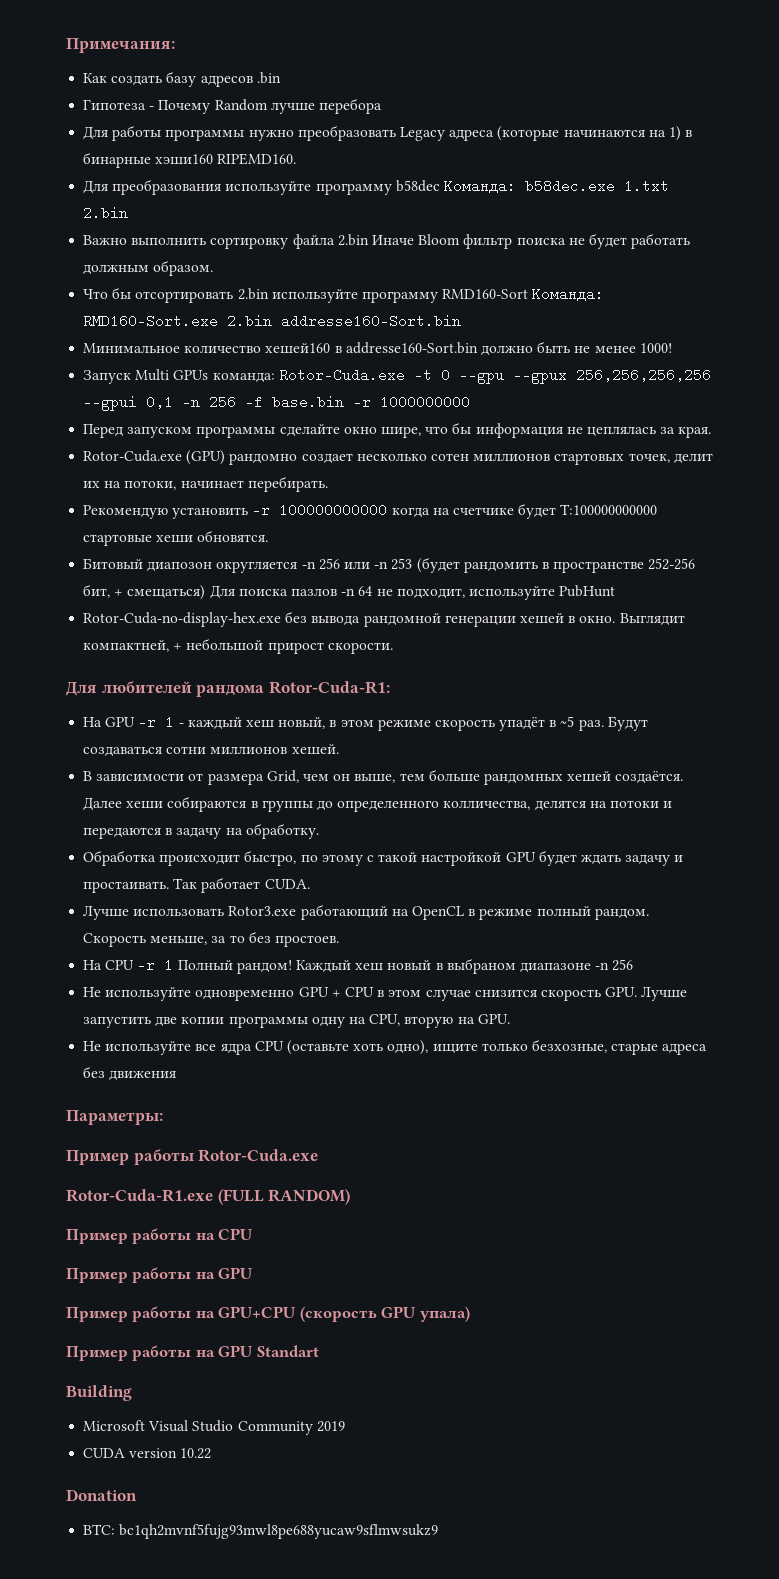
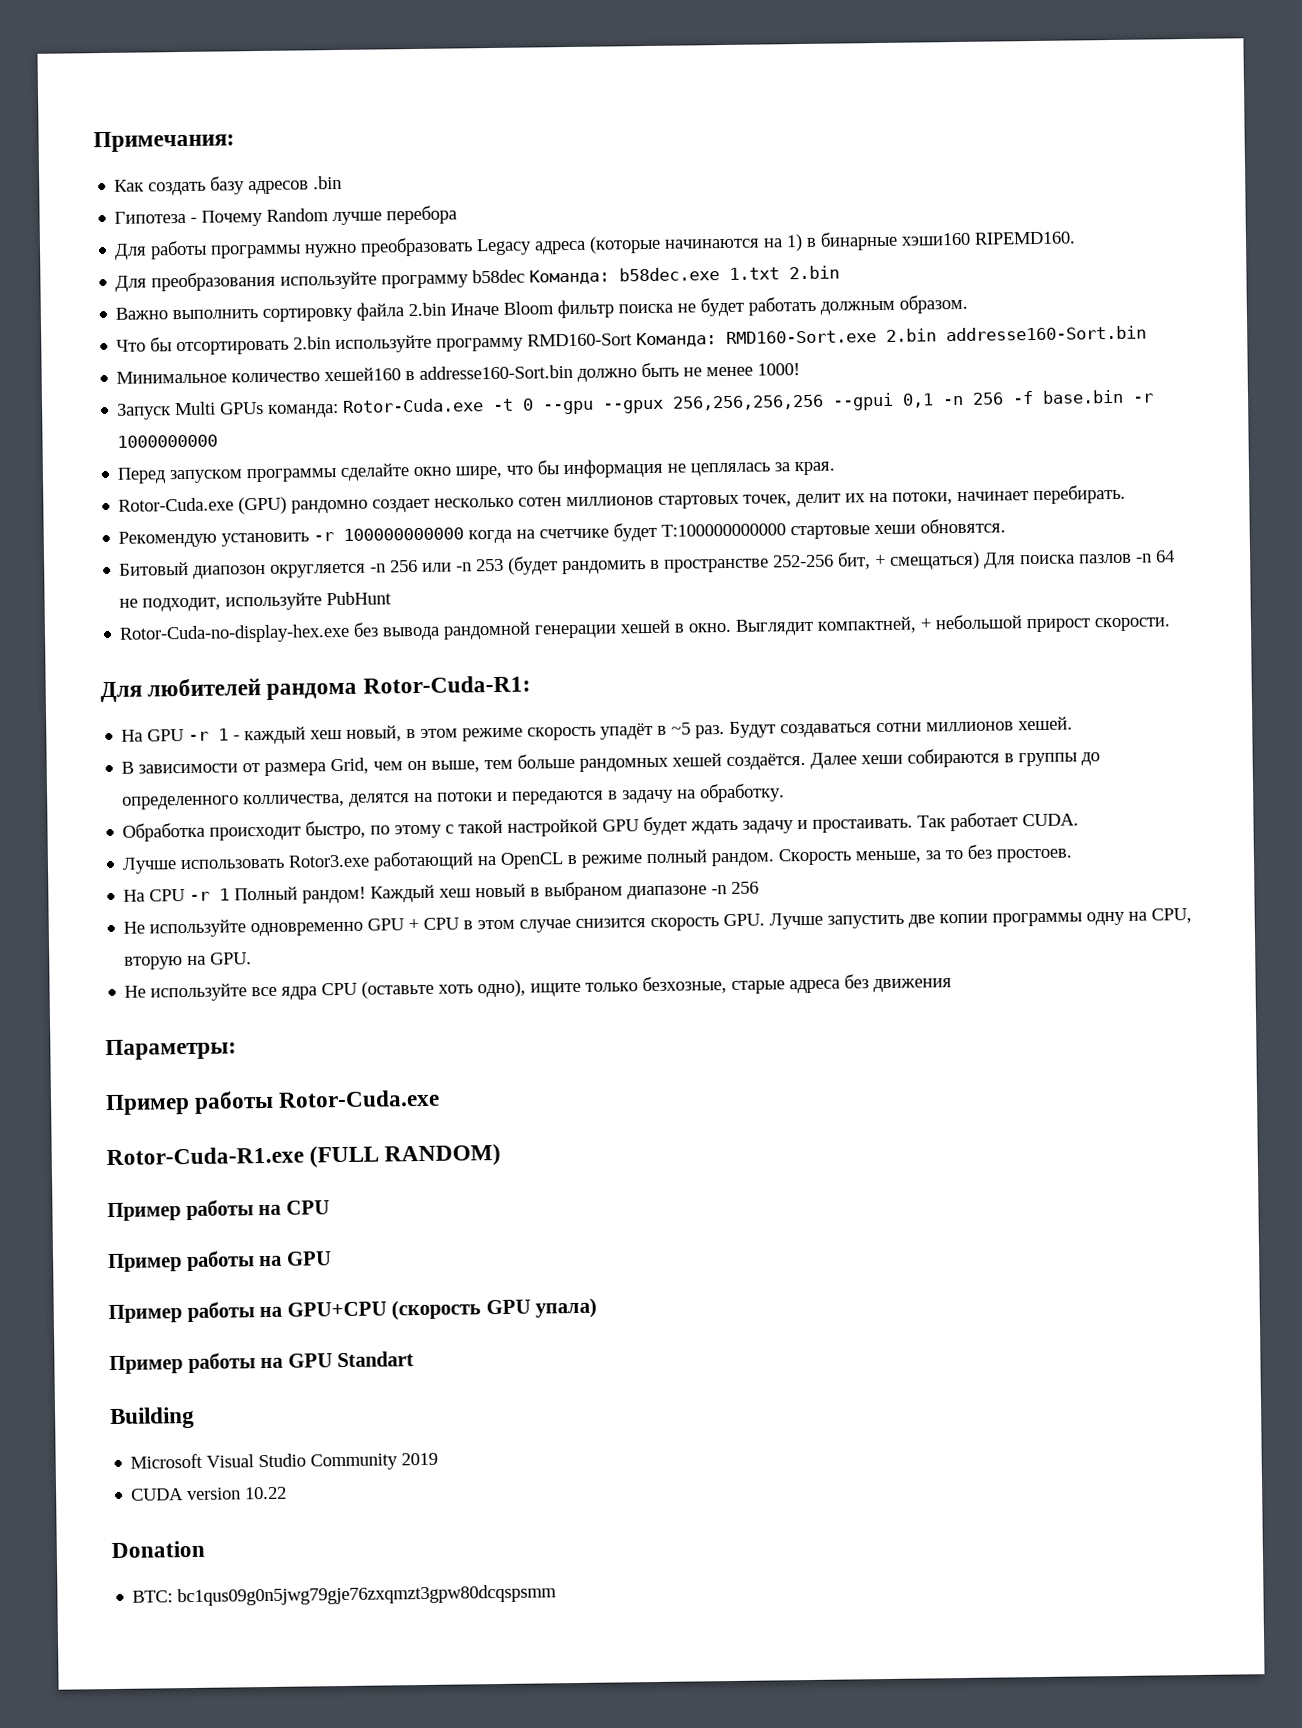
[119,1524,439,1539] bc1qh2mvnf5fujg93mwl8pe688yucaw9sflmwsukz9 -> [177,1584,558,1607] bc1qus09g0n5jwg79gje76zxqmzt3gpw80dcqspsmm

